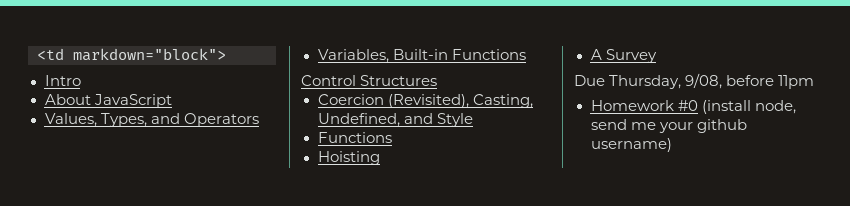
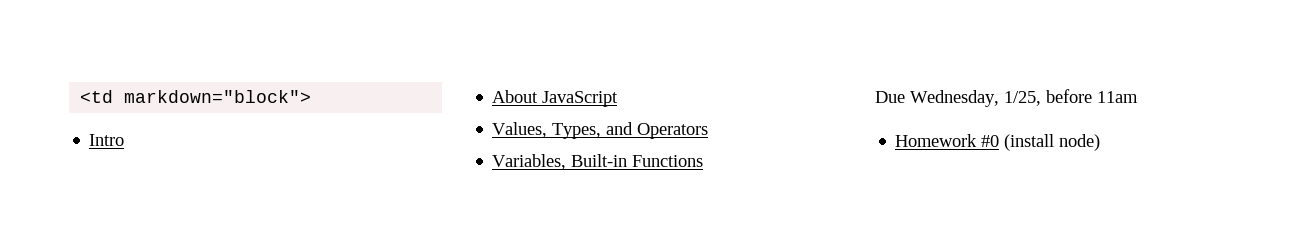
[301,75,438,86] [317,94,533,108] [317,113,473,127] [317,132,392,143] [317,151,380,165] [590,49,657,63] [574,73,815,89] [590,100,796,114] [590,119,747,133] [590,138,672,152] Control Structures // Coercion (Revisited), Casting, Undefined, and Style // Functions // Hoisting // A Survey // Due Thursday, 9/08, before 11pm // Homework #0 (install node, send me your github username) -> [875,89,1138,107] [895,134,1101,151] Due Wednesday, 1/25, before 11am // Homework #0 (install node)

